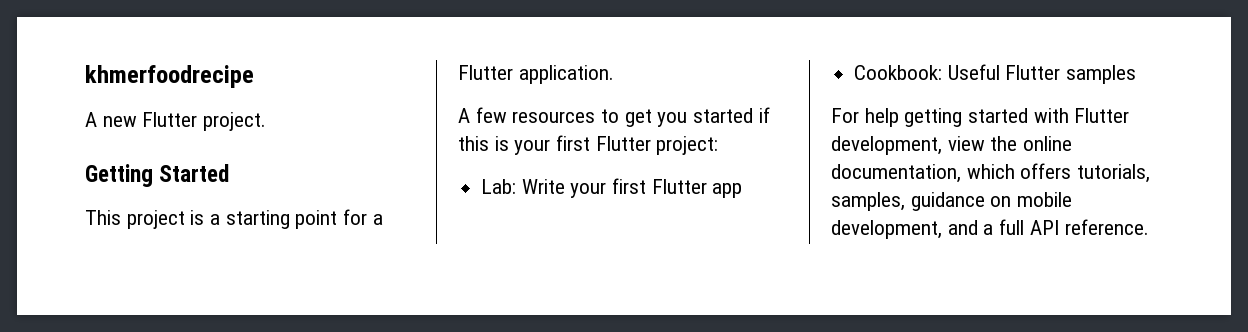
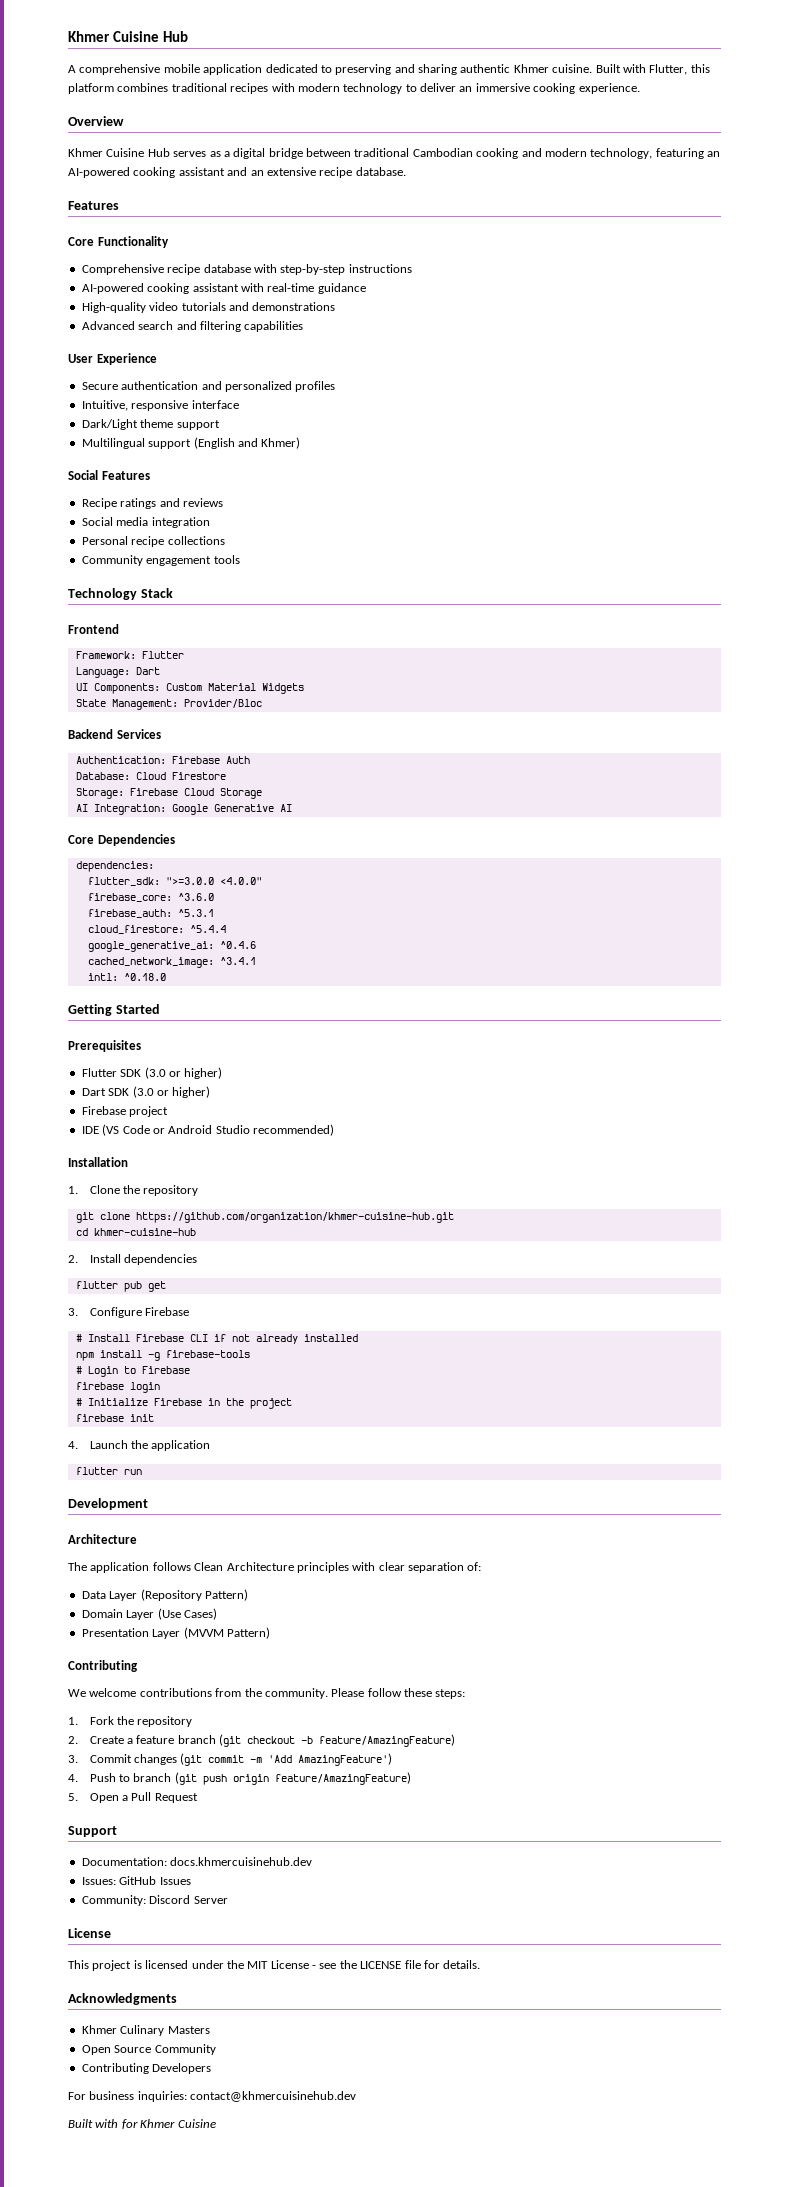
[85,65,254,88] [85,112,267,131] [85,164,230,187] [85,209,383,229] [458,65,614,84] [458,107,770,127] [458,135,719,155] [481,178,743,198] [854,64,1137,84] [831,108,1130,127] [831,136,1073,155] [831,163,1151,183] [831,192,1073,211] [831,219,1150,239] khmerfoodrecipe // A new Flutter project. // Getting Started // This project is a starting point for a Flutter application. // A few resources to get you started if this is your first Flutter project: // Lab: Write your first Flutter app // Cookbook: Useful Flutter samples // For help getting started with Flutter development, view the online documentation, which offers tutorials, samples, guidance on mobile development, and a full API reference. -> [68,31,188,42] [68,64,710,75] [68,83,640,94] [68,116,124,126] [68,148,720,159] [68,167,406,178] [68,201,119,210] [68,236,169,248] [81,264,412,275] [81,283,366,294] [81,302,336,313] [81,321,304,332] [68,353,157,365] [81,381,336,392] [81,400,239,411] [81,419,220,430] [81,437,301,449] [68,470,150,480] [81,498,223,509] [81,517,210,528] [81,536,225,547] [81,555,240,566] [68,588,173,600] [68,624,119,634] [75,651,184,659] [75,667,160,678] [75,683,304,694] [75,699,262,710] [68,729,161,739] [75,756,250,764] [75,772,226,780] [75,788,262,799] [75,804,292,815] [68,834,175,846] [75,861,154,872] [87,877,262,886] [87,893,214,902] [87,909,214,918] [87,925,226,934] [87,941,256,952] [87,957,256,968] [87,973,166,981] [68,1004,160,1016] [68,1040,141,1052] [81,1067,223,1079] [81,1086,211,1098] [81,1106,169,1117] [81,1124,334,1136] [68,1157,128,1167] [68,1185,199,1196] [75,1212,454,1223] [75,1228,196,1236] [68,1254,197,1265] [75,1281,166,1292] [68,1307,189,1318] [75,1334,358,1344] [75,1350,250,1361] [75,1366,190,1377] [75,1382,160,1393] [75,1398,292,1409] [75,1414,154,1422] [68,1440,211,1451] [75,1467,142,1475] [68,1498,148,1510] [68,1534,137,1544] [68,1562,482,1573] [81,1589,248,1601] [81,1608,217,1620] [81,1627,270,1639] [68,1660,138,1672] [68,1688,466,1699] [68,1716,193,1727] [68,1734,456,1747] [68,1753,393,1766] [68,1772,411,1785] [68,1792,198,1803] [68,1826,117,1837] [81,1857,313,1866] [81,1876,191,1885] [81,1895,228,1906] [68,1928,111,1938] [68,1960,481,1971] [68,1993,177,2005] [81,2025,210,2036] [81,2044,216,2055] [81,2063,212,2074] [68,2091,357,2102] [68,2119,216,2129] Khmer Cuisine Hub // A comprehensive mobile application dedicated to preserving and sharing authentic Khmer cuisine. Built with Flutter, this platform combines traditional recipes with modern technology to deliver an immersive cooking experience. // Overview // Khmer Cuisine Hub serves as a digital bridge between traditional Cambodian cooking and modern technology, featuring an AI-powered cooking assistant and an extensive recipe database. // Features // Core Functionality // Comprehensive recipe database with step-by-step instructions // AI-powered cooking assistant with real-time guidance // High-quality video tutorials and demonstrations // Advanced search and filtering capabilities // User Experience // Secure authentication and personalized profiles // Intuitive, responsive interface // Dark/Light theme support // Multilingual support (English and Khmer) // Social Features // Recipe ratings and reviews // Social media integration // Personal recipe collections // Community engagement tools // Technology Stack // Frontend // Framework: Flutter // Language: Dart // UI Components: Custom Material Widgets // State Management: Provider/Bloc // Backend Services // Authentication: Firebase Auth // Database: Cloud Firestore // Storage: Firebase Cloud Storage // AI Integration: Google Generative AI // Core Dependencies // dependencies: // flutter_sdk: ">=3.0.0 <4.0.0" // firebase_core: ^3.6.0 // firebase_auth: ^5.3.1 // cloud_firestore: ^5.4.4 // google_generative_ai: ^0.4.6 // cached_network_image: ^3.4.1 // intl: ^0.18.0 // Getting Started // Prerequisites // Flutter SDK (3.0 or higher) // Dart SDK (3.0 or higher) // Firebase project // IDE (VS Code or Android Studio recommended) // Installation // 1. Clone the repository // git clone https://github.com/organization/khmer-cuisine-hub.git // cd khmer-cuisine-hub // 2. Install dependencies // flutter pub get // 3. Configure Firebase // # Install Firebase CLI if not already installed // npm install -g firebase-tools // # Login to Firebase // firebase login // # Initialize Firebase in the project // firebase init // 4. Launch the application // flutter run // Development // Architecture // The application follows Clean Architecture principles with clear separation of: // Data Layer (Repository Pattern) // Domain Layer (Use Cases) // Presentation Layer (MVVM Pattern) // Contributing // We welcome contributions from the community. Please follow these steps: // 1. Fork the repository // 2. Create a feature branch (git checkout -b feature/AmazingFeature) // 3. Commit changes (git commit -m 'Add AmazingFeature') // 4. Push to branch (git push origin feature/AmazingFeature) // 5. Open a Pull Request // Support // Documentation: docs.khmercuisinehub.dev // Issues: GitHub Issues // Community: Discord Server // License // This project is licensed under the MIT License - see the LICENSE file for details. // Acknowledgments // Khmer Culinary Masters // Open Source Community // Contributing Developers // For business inquiries: contact@khmercuisinehub.dev // Built with for Khmer Cuisine

